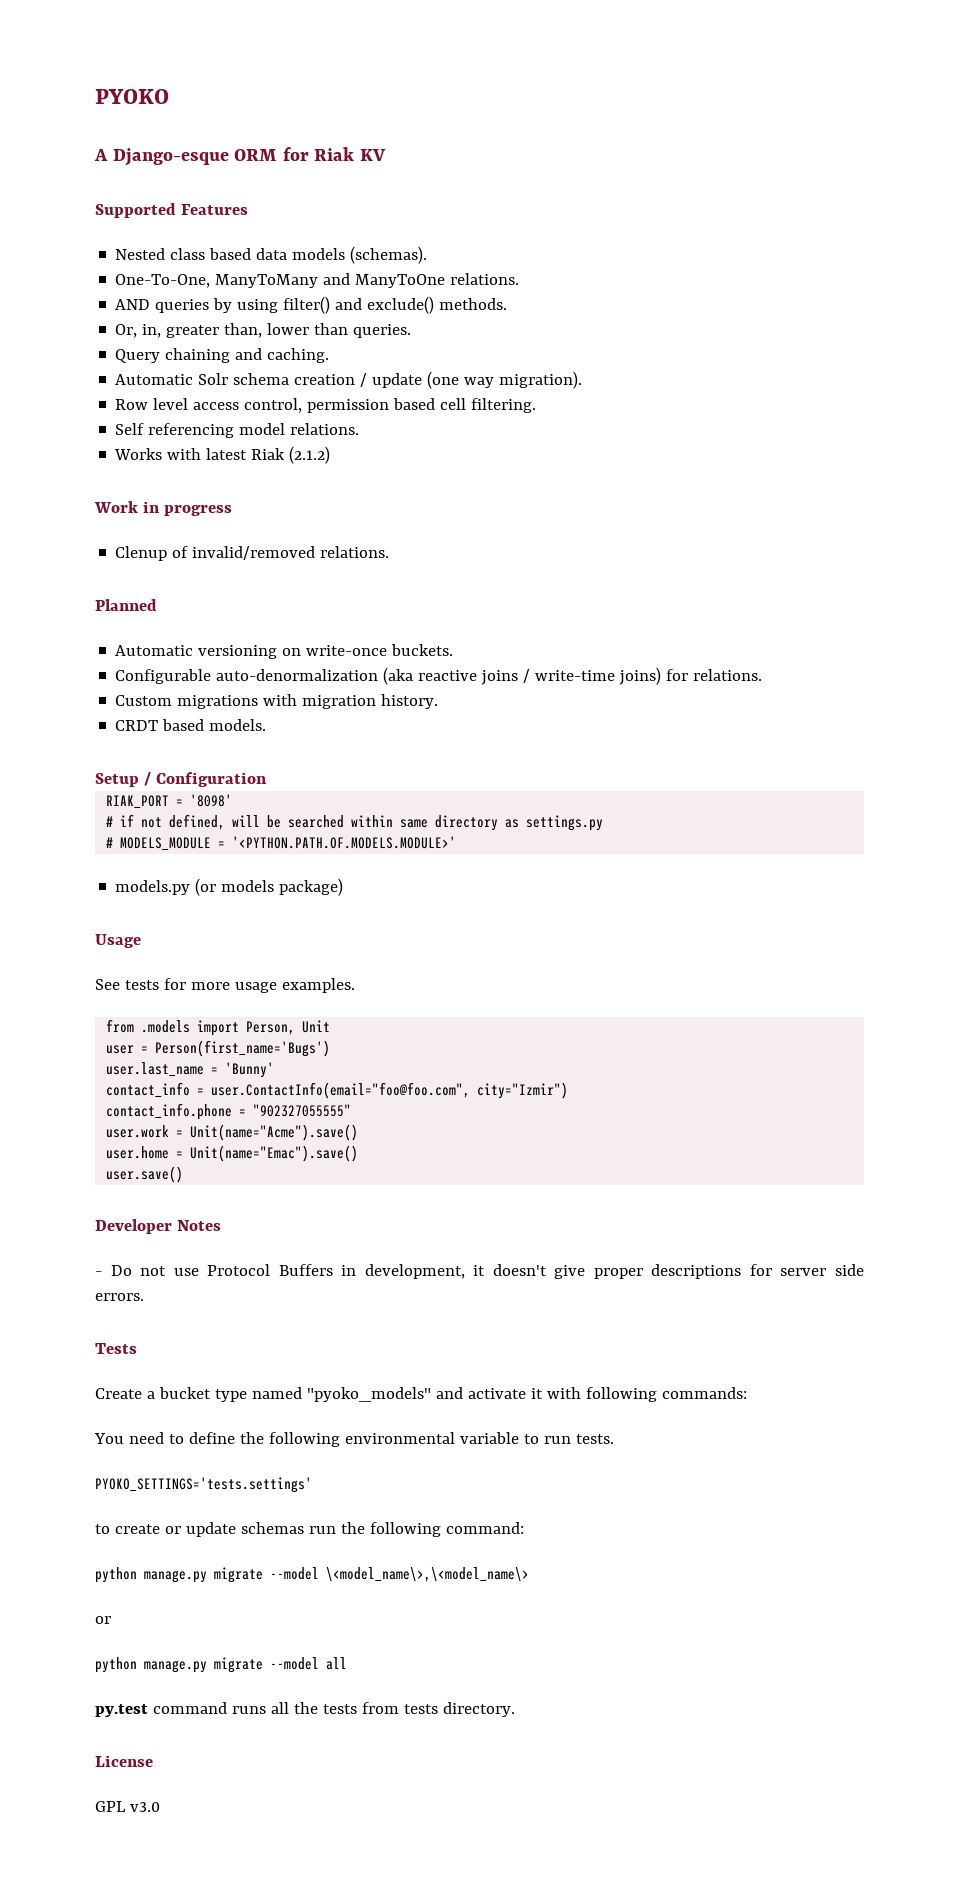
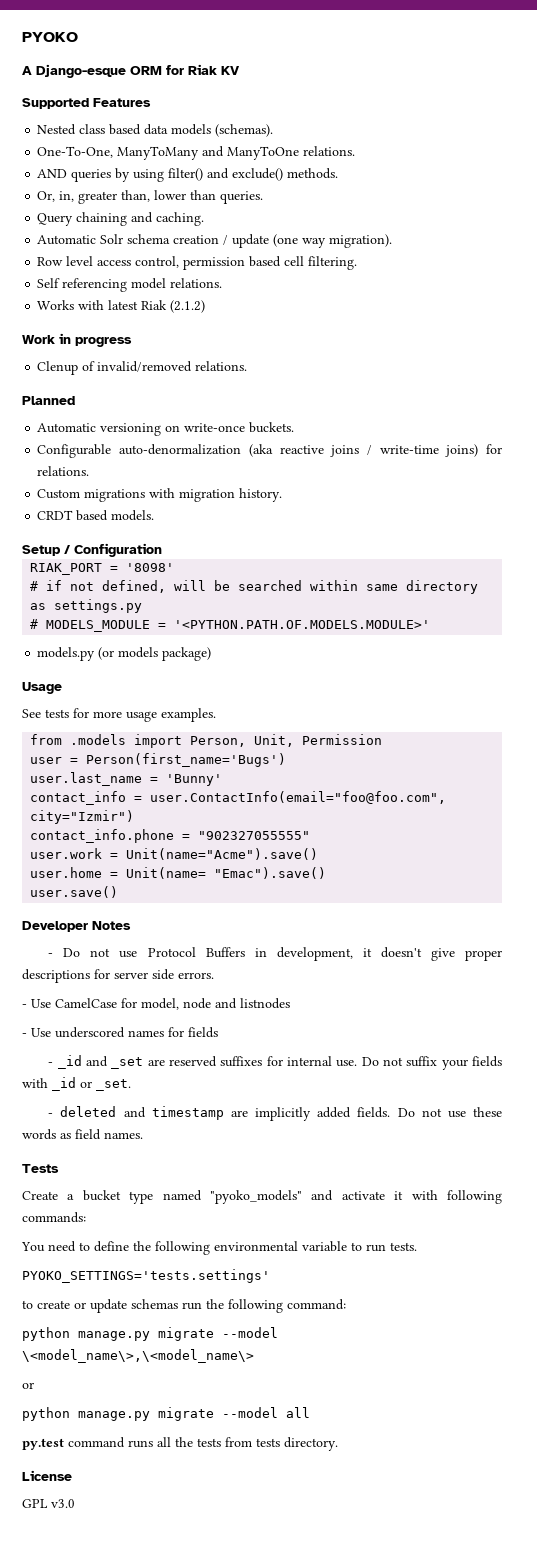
[302,1020,331,1033] Unit -> [254,734,383,747] Unit, Permission
[190,1145,359,1162] Unit(name="Emac").save() -> [126,867,327,879] Unit(name= "Emac").save()
(144, 1297) none -> [22,998,290,1010] [22,1027,218,1038] [48,1055,502,1070] [22,1077,131,1091] [48,1106,503,1121] [22,1129,143,1140] // - Use CamelCase for model, node and listnodes // - Use underscored names for fields // - _id and _set are reserved suffixes for internal use. Do not suffix your fields with _id or _set. // - deleted and timestamp are implicitly added fields. Do not use these words as field names.

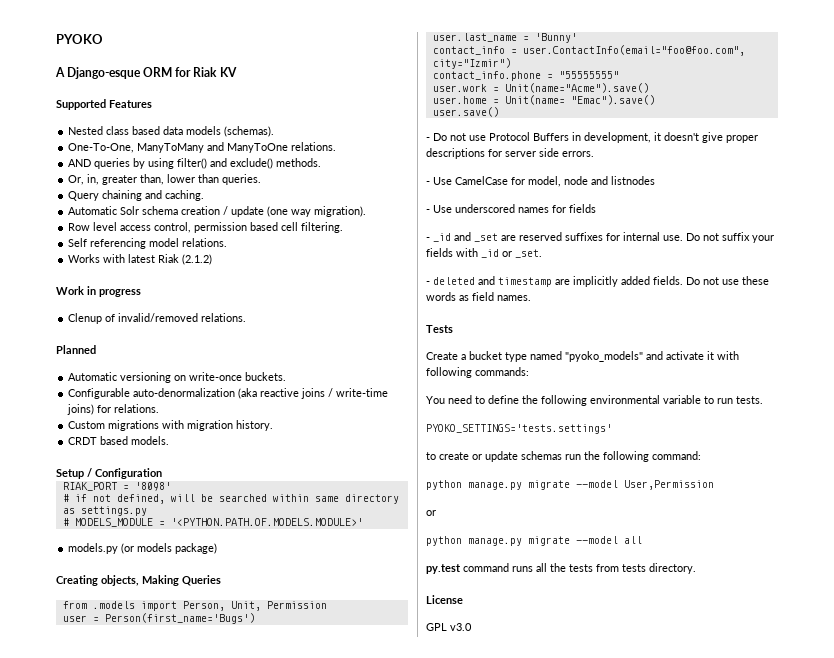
[22,682,62,694] [22,708,216,722] Usage // See tests for more usage examples. -> [56,575,221,586] Creating objects, Making Queries
[198,831,311,840] "902327055555" -> [558,71,619,79] "55555555"
[22,921,131,932] // Developer Notes -> (499, 112) none
[22,1349,254,1363] \<model_name\>,\<model_name\> -> [624,480,714,490] User,Permission

